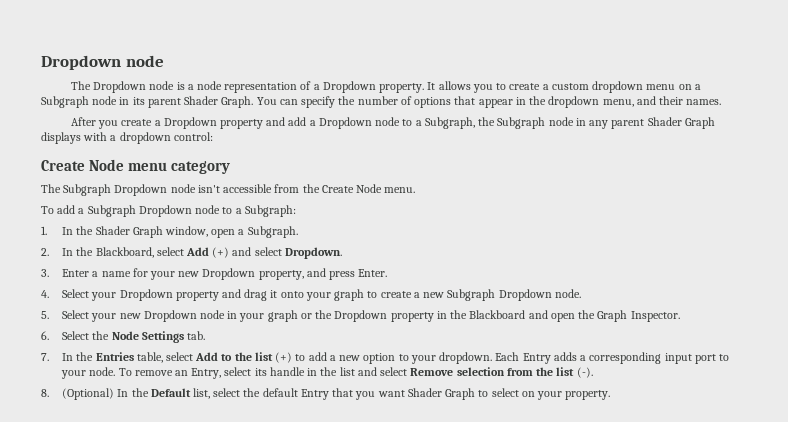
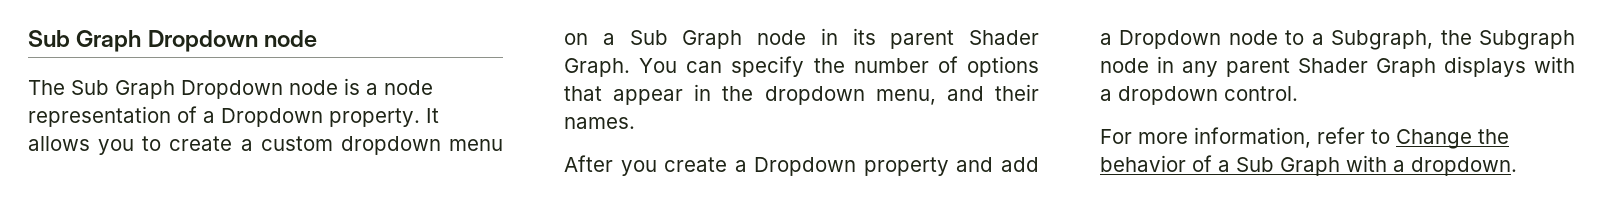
(41, 62) none -> [28,30,142,52] Sub Graph
(91, 85) none -> [71,80,175,99] Sub Graph
[41,96,89,108] Subgraph -> [629,30,743,49] Sub Graph
[173,132,213,141] [41,159,231,174] [41,184,416,196] [41,205,296,217] [41,226,298,238] [41,247,342,259] [41,268,388,280] [41,289,581,301] [41,310,680,322] [41,331,205,343] [41,352,730,364] [61,367,593,379] [41,388,611,400] control: // Create Node menu category // The Subgraph Dropdown node isn't accessible from the Create Node menu. // To add a Subgraph Dropdown node to a Subgraph: // 1. In the Shader Graph window, open a Subgraph. // 2. In the Blackboard, select Add (+) and select Dropdown. // 3. Enter a name for your new Dropdown property, and press Enter. // 4. Select your Dropdown property and drag it onto your graph to create a new Subgraph Dropdown node. // 5. Select your new Dropdown node in your graph or the Dropdown property in the Blackboard and open the Graph Inspector. // 6. Select the Node Settings tab. // 7. In the Entries table, select Add to the list (+) to add a new option to your dropdown. Each Entry adds a corresponding input port to your node. To remove an Entry, select its handle in the list and select Remove selection from the list (-). // 8. (Optional) In the Default list, select the default Entry that you want Shader Graph to select on your property. -> [1224,86,1298,101] [1100,127,1509,149] [1100,155,1517,176] control. // For more information, refer to Change the behavior of a Sub Graph with a dropdown.

